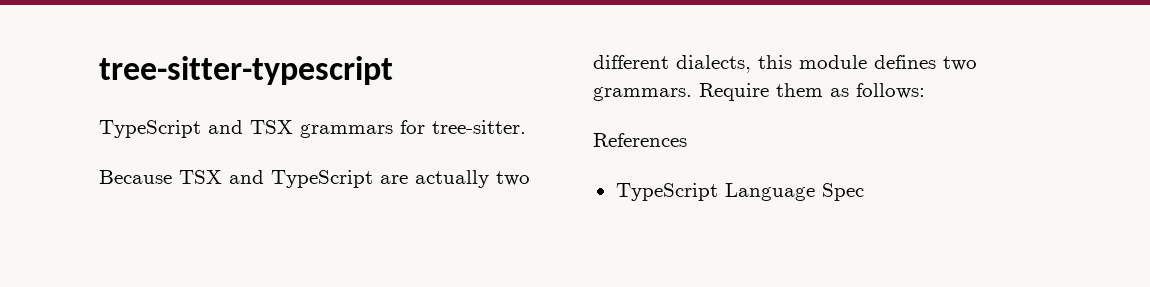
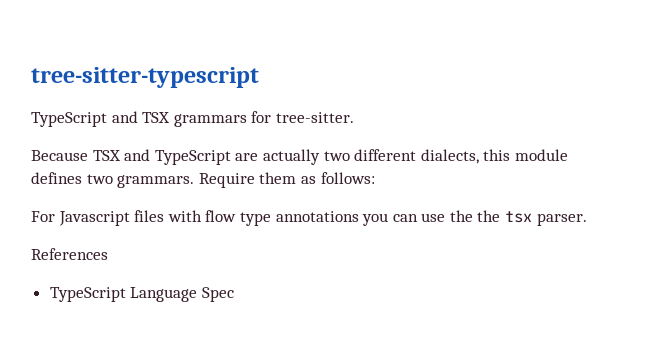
(925, 91) none -> [31,210,587,226] // For Javascript files with flow type annotations you can use the the tsx parser.

